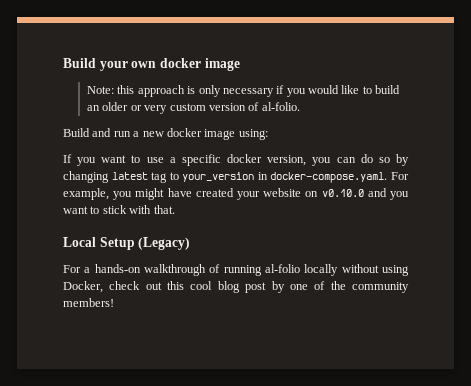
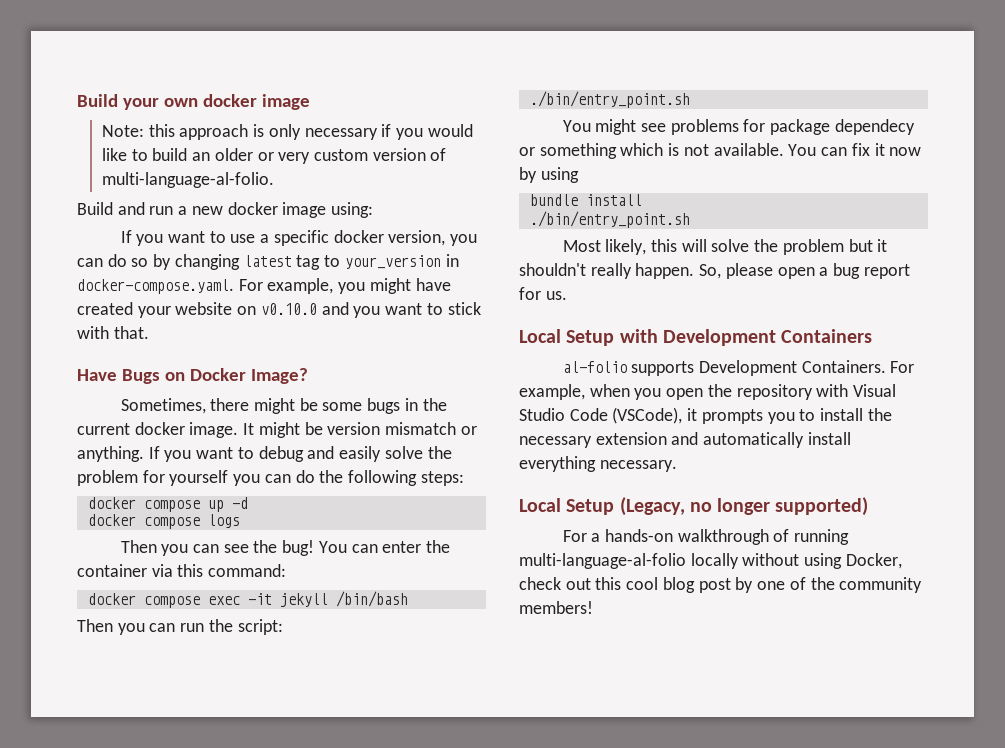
[261,102,300,111] al-folio. -> [101,172,274,188] multi-language-al-folio.
[63,237,191,250] Local Setup (Legacy) -> [77,368,308,384] [120,398,447,414] [77,422,477,438] [77,446,452,462] [77,470,464,486] [87,497,248,512] [87,514,240,529] [120,540,451,556] [77,564,287,577] [87,591,408,608] [77,619,283,635] [529,91,690,108] [562,119,915,135] [519,143,922,159] [519,167,579,183] [529,194,642,206] [529,211,690,228] [562,239,888,255] [519,263,910,279] [519,287,567,300] [519,329,873,346] [562,360,915,376] [519,384,897,400] [519,407,892,424] [519,432,851,448] [519,456,677,472] [519,497,869,516] Have Bugs on Docker Image? // Sometimes, there might be some bugs in the current docker image. It might be version mismatch or anything. If you want to debug and easily solve the problem for yourself you can do the following steps: // docker compose up -d // docker compose logs // Then you can see the bug! You can enter the container via this command: // docker compose exec -it jekyll /bin/bash // Then you can run the script: // ./bin/entry_point.sh // You might see problems for package dependecy or something which is not available. You can fix it now by using // bundle install // ./bin/entry_point.sh // Most likely, this will solve the problem but it shouldn't really happen. So, please open a bug report for us. // Local Setup with Development Containers // al-folio supports Development Containers. For example, when you open the repository with Visual Studio Code (VSCode), it prompts you to install the necessary extension and automatically install everything necessary. // Local Setup (Legacy, no longer supported)
[265,264,300,273] al-folio -> [519,553,686,569] multi-language-al-folio

